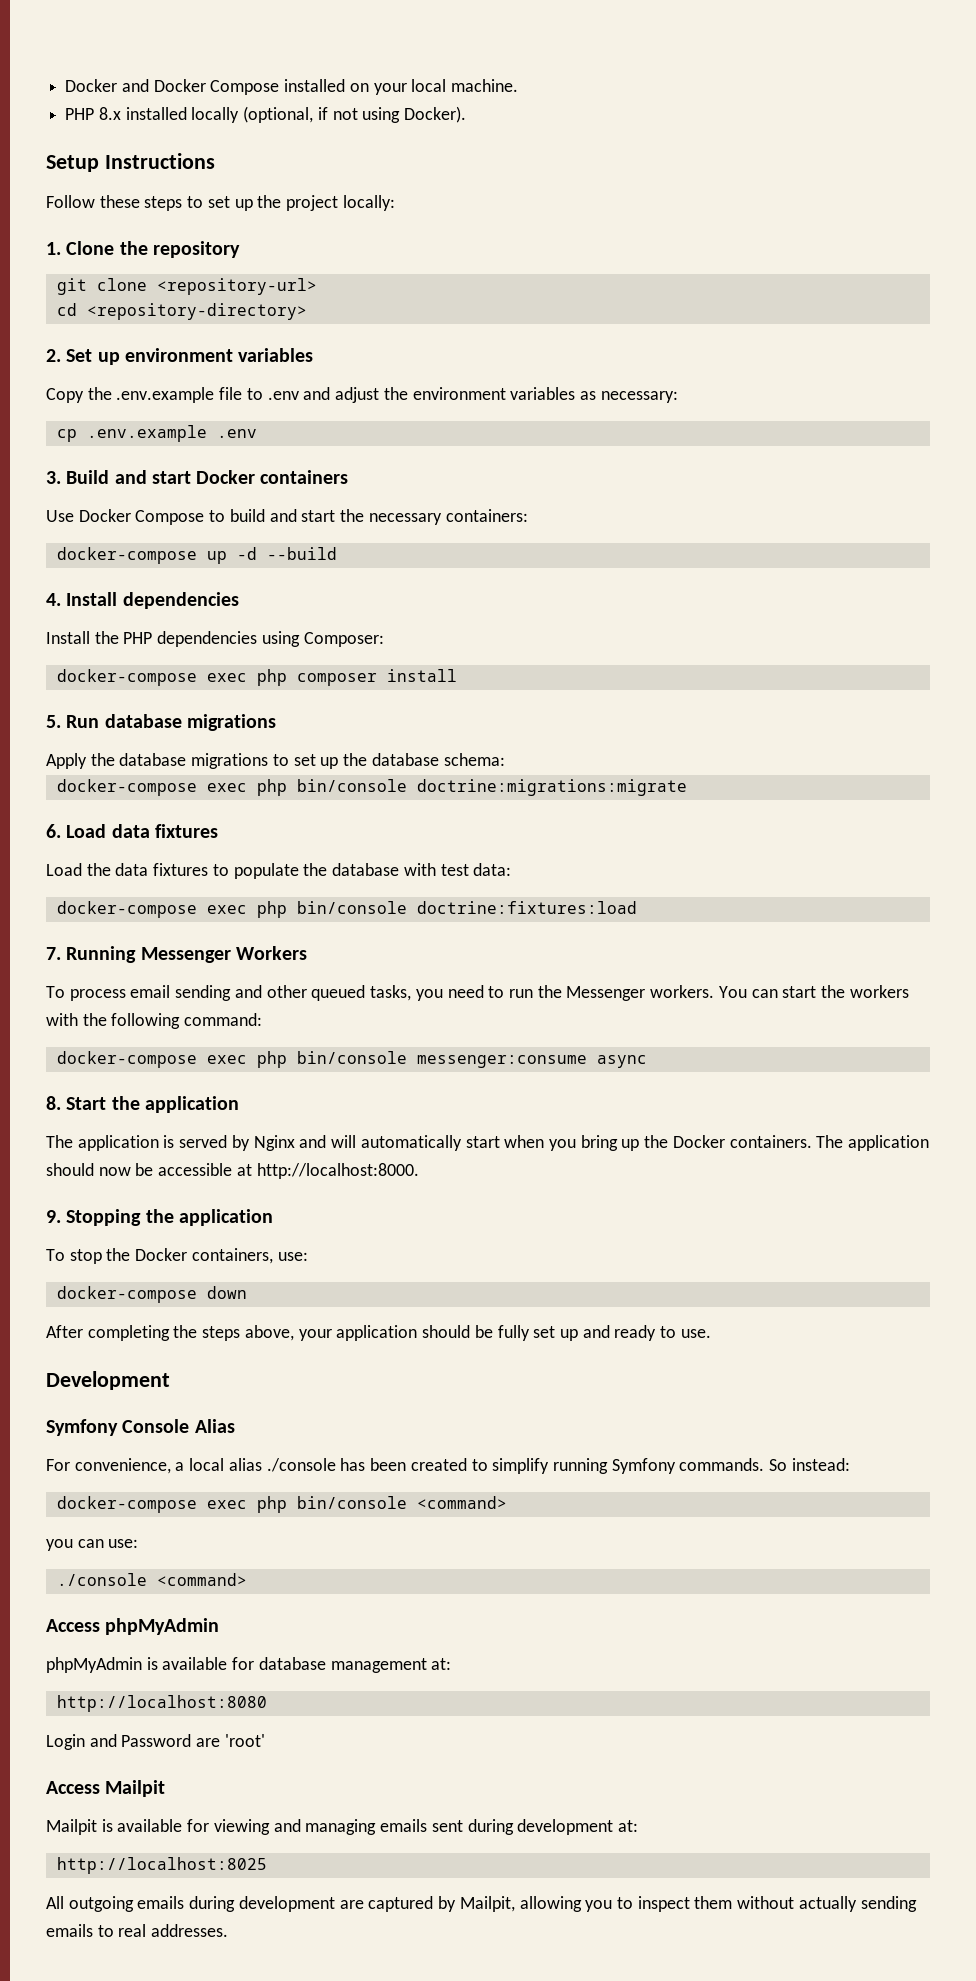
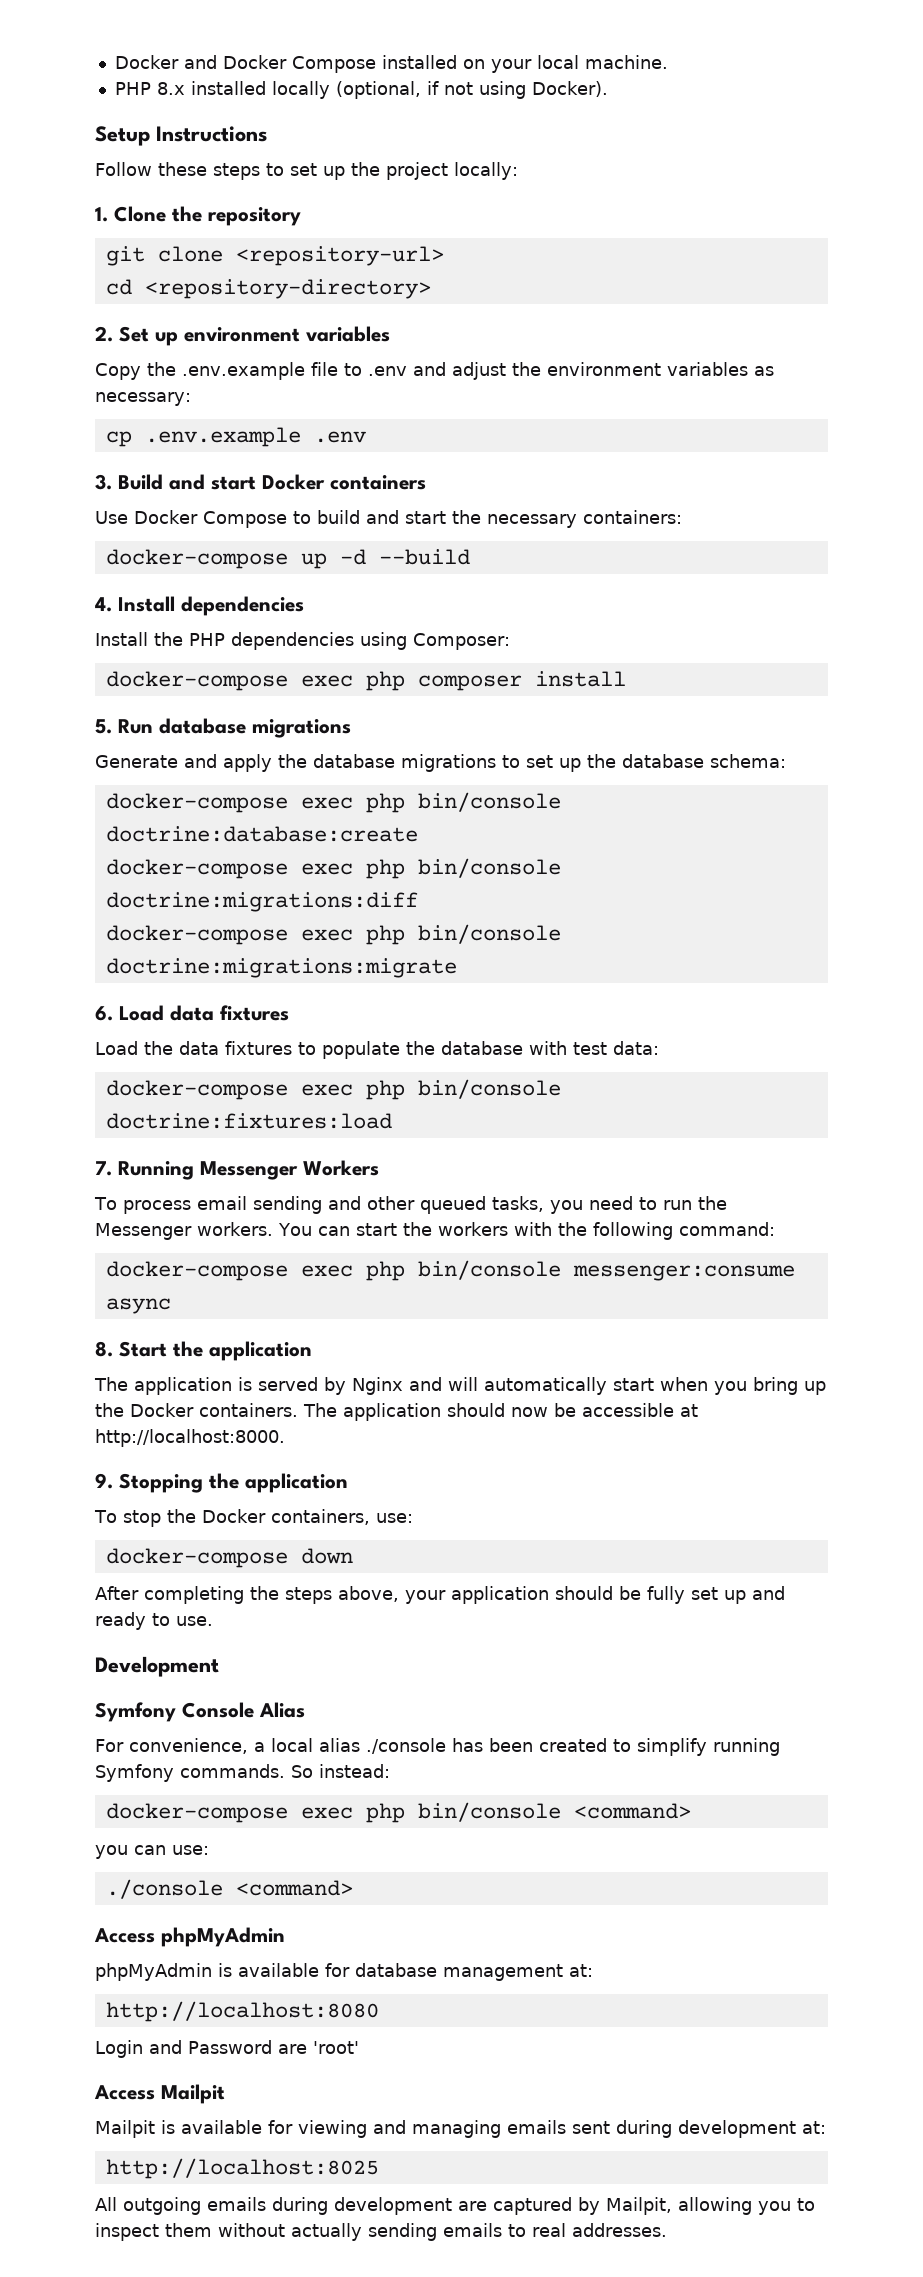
[46,753,87,769] Apply -> [95,754,272,772] Generate and apply
(505, 759) none -> [105,792,561,813] [105,826,418,842] [105,858,561,879] [105,892,418,912] // docker-compose exec php bin/console doctrine:database:create // docker-compose exec php bin/console doctrine:migrations:diff

